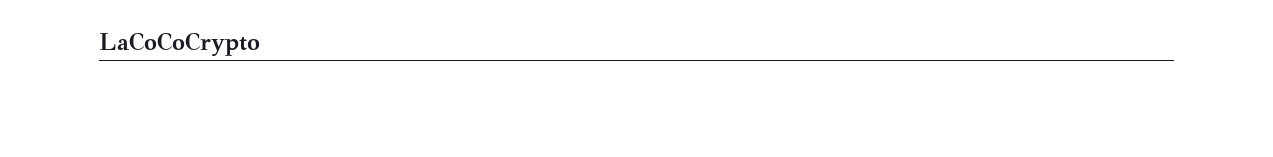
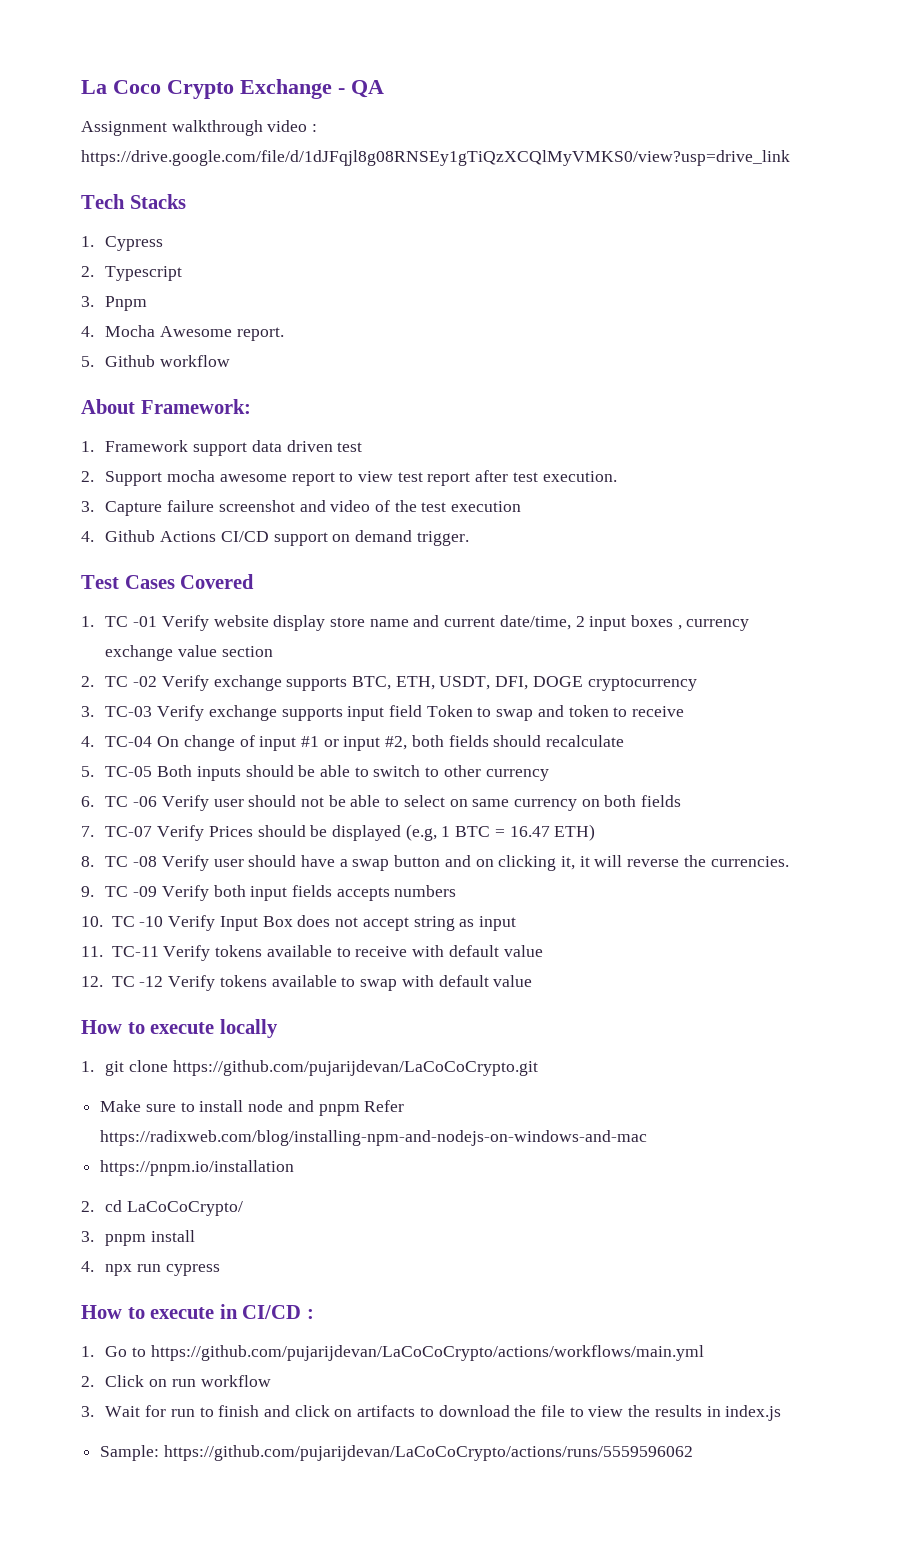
[99,32,260,57] LaCoCoCrypto -> [81,79,384,99] [81,120,318,136] [81,150,790,166] [81,194,186,209] [81,236,164,251] [81,266,183,281] [81,296,148,311] [81,325,284,341] [81,355,231,367] [81,399,251,414] [81,440,363,456] [81,470,617,486] [81,500,522,516] [81,530,469,546] [81,574,255,589] [81,615,750,631] [105,645,273,661] [81,675,697,691] [81,705,685,721] [81,735,625,751] [81,765,549,781] [81,795,682,811] [81,824,596,841] [81,855,789,871] [81,885,457,901] [81,915,516,931] [81,945,543,961] [81,975,533,991] [81,1019,278,1038] [81,1060,538,1076] [100,1100,405,1116] [100,1130,648,1146] [100,1160,295,1176] [81,1200,244,1216] [81,1230,196,1246] [81,1261,220,1276] [81,1304,314,1319] [81,1345,704,1361] [81,1375,271,1387] [81,1405,782,1421] [100,1445,693,1461] La Coco Crypto Exchange - QA // Assignment walkthrough video : https://drive.google.com/file/d/1dJFqjl8g08RNSEy1gTiQzXCQlMyVMKS0/view?usp=drive_link // Tech Stacks // 1. Cypress // 2. Typescript // 3. Pnpm // 4. Mocha Awesome report. // 5. Github workflow // About Framework: // 1. Framework support data driven test // 2. Support mocha awesome report to view test report after test execution. // 3. Capture failure screenshot and video of the test execution // 4. Github Actions CI/CD support on demand trigger. // Test Cases Covered // 1. TC -01 Verify website display store name and current date/time, 2 input boxes , currency exchange value section // 2. TC -02 Verify exchange supports BTC, ETH, USDT, DFI, DOGE cryptocurrency // 3. TC-03 Verify exchange supports input field Token to swap and token to receive // 4. TC-04 On change of input #1 or input #2, both fields should recalculate // 5. TC-05 Both inputs should be able to switch to other currency // 6. TC -06 Verify user should not be able to select on same currency on both fields // 7. TC-07 Verify Prices should be displayed (e.g, 1 BTC = 16.47 ETH) // 8. TC -08 Verify user should have a swap button and on clicking it, it will reverse the currencies. // 9. TC -09 Verify both input fields accepts numbers // 10. TC -10 Verify Input Box does not accept string as input // 11. TC-11 Verify tokens available to receive with default value // 12. TC -12 Verify tokens available to swap with default value // How to execute locally // 1. git clone https://github.com/pujarijdevan/LaCoCoCrypto.git // Make sure to install node and pnpm Refer https://radixweb.com/blog/installing-npm-and-nodejs-on-windows-and-mac // https://pnpm.io/installation // 2. cd LaCoCoCrypto/ // 3. pnpm install // 4. npx run cypress // How to execute in CI/CD : // 1. Go to https://github.com/pujarijdevan/LaCoCoCrypto/actions/workflows/main.yml // 2. Click on run workflow // 3. Wait for run to finish and click on artifacts to download the file to view the results in index.js // Sample: https://github.com/pujarijdevan/LaCoCoCrypto/actions/runs/5559596062

